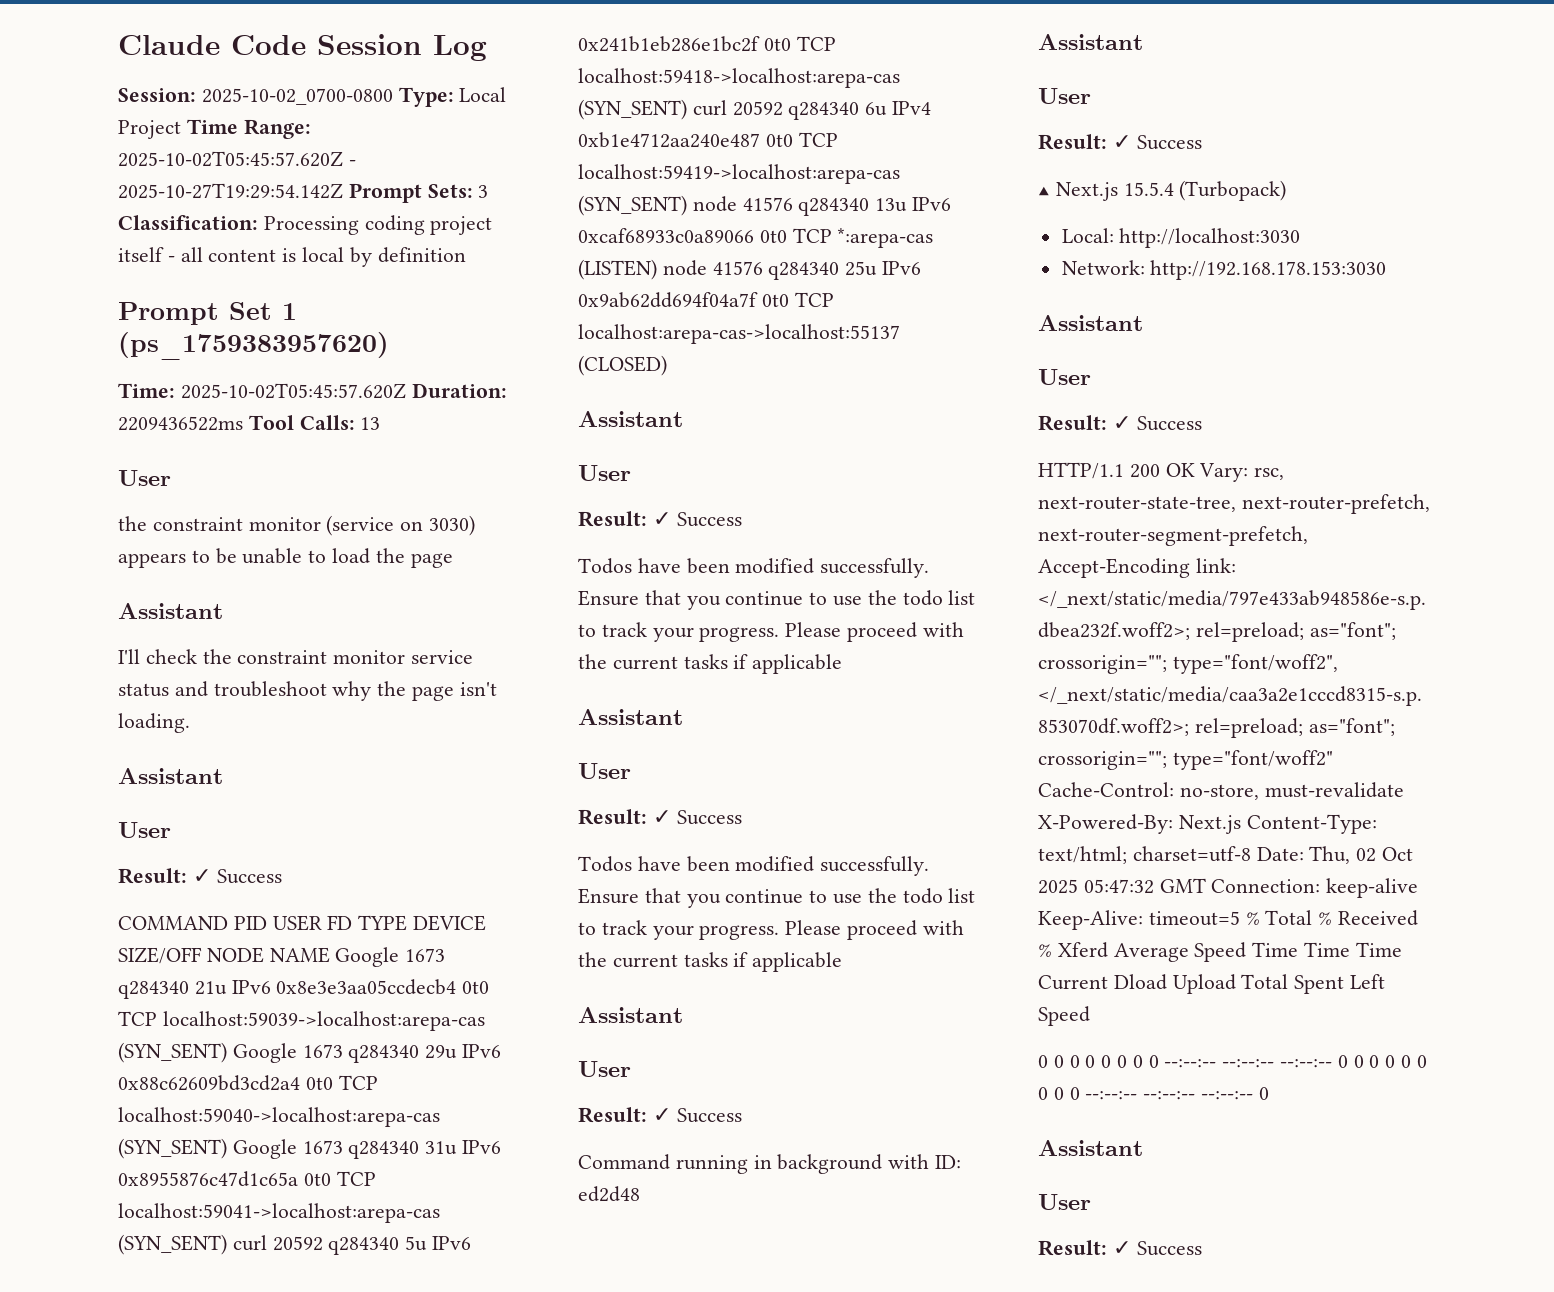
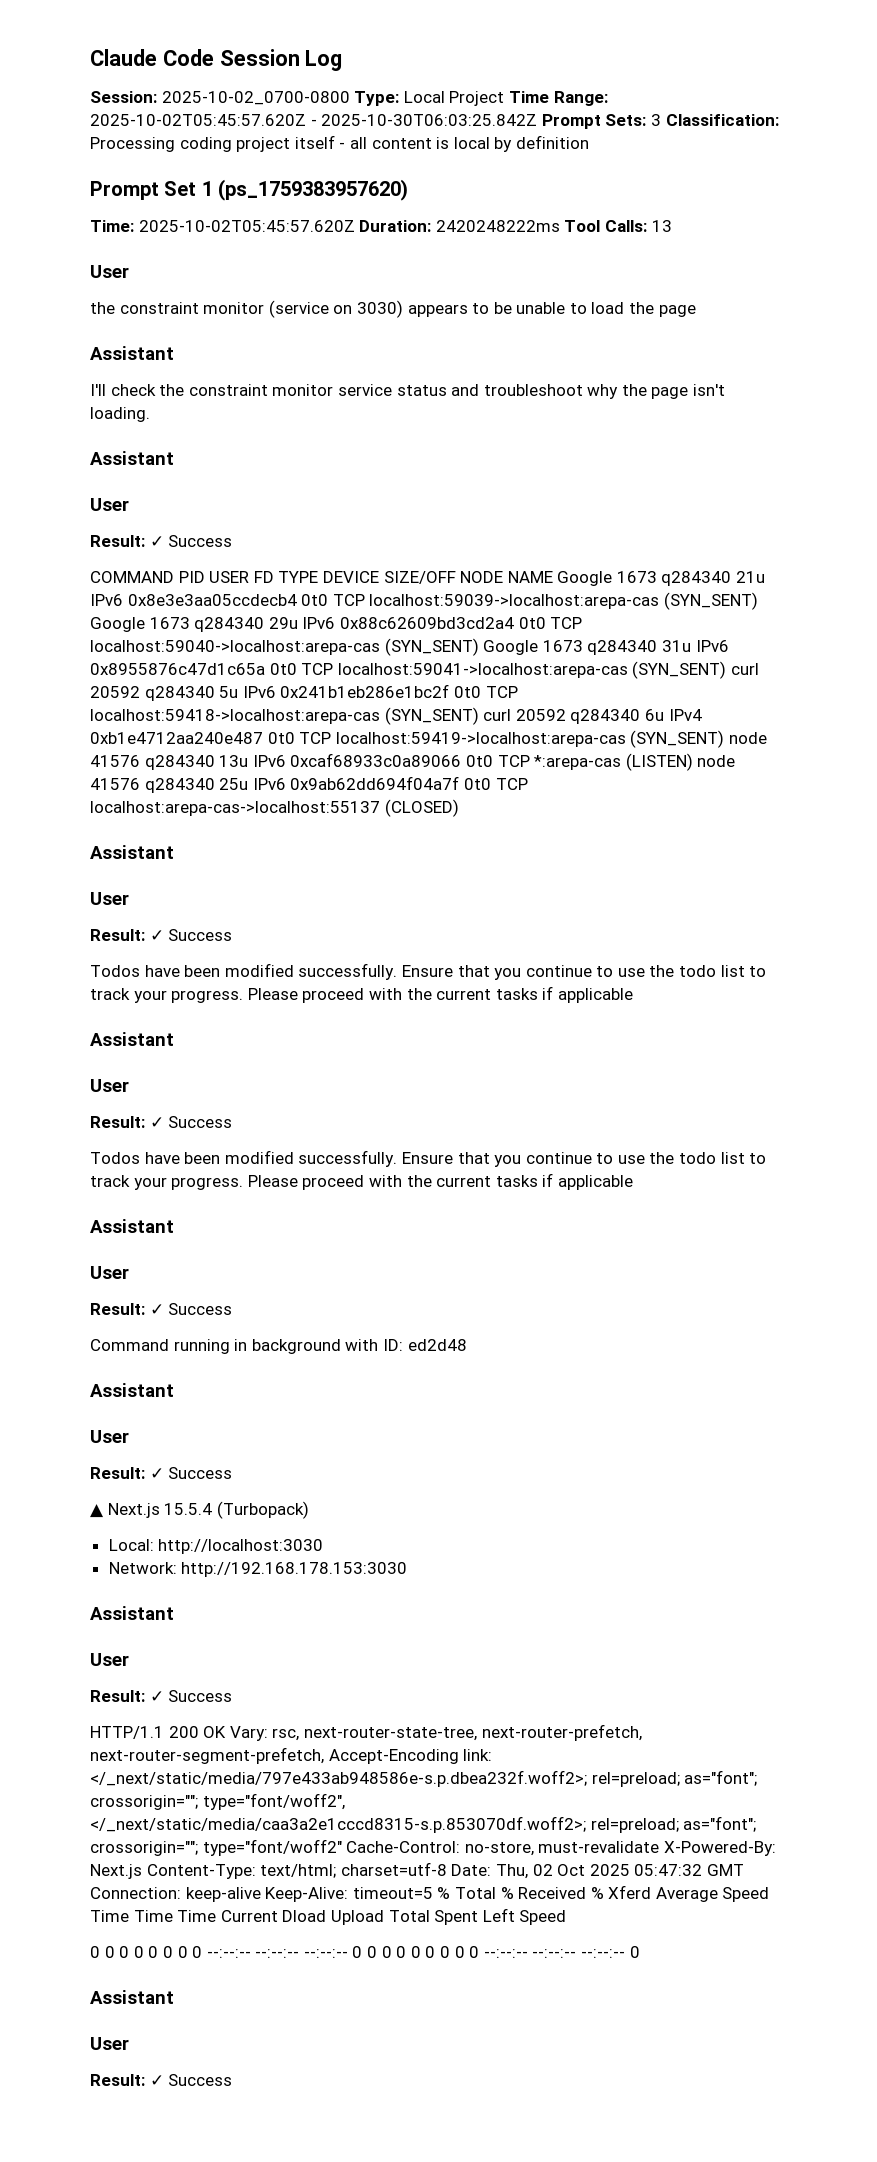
[118,183,343,199] 2025-10-27T19:29:54.142Z -> [321,114,538,126] 2025-10-30T06:03:25.842Z
[118,416,243,431] 2209436522ms -> [435,220,560,232] 2420248222ms

